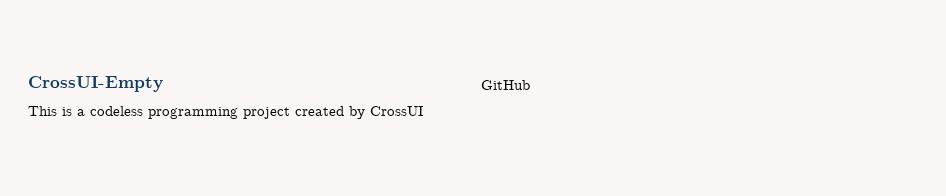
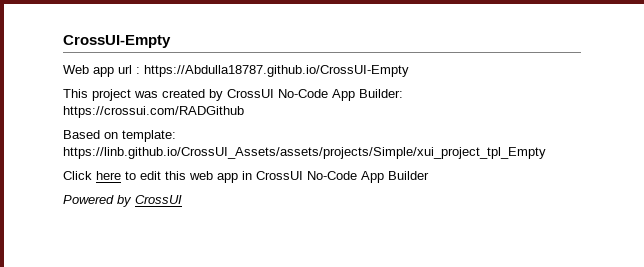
[28,106,423,119] [481,80,530,90] This is a codeless programming project created by CrossUI GitHub -> [63,65,409,77] [63,89,403,101] [63,106,244,118] [63,130,176,142] [63,147,546,159] [63,171,429,183] [63,195,182,207] Web app url : https://Abdulla18787.github.io/CrossUI-Empty // This project was created by CrossUI No-Code App Builder: https://crossui.com/RADGithub // Based on template: https://linb.github.io/CrossUI_Assets/assets/projects/Simple/xui_project_tpl_Empty // Click here to edit this web app in CrossUI No-Code App Builder // Powered by CrossUI

